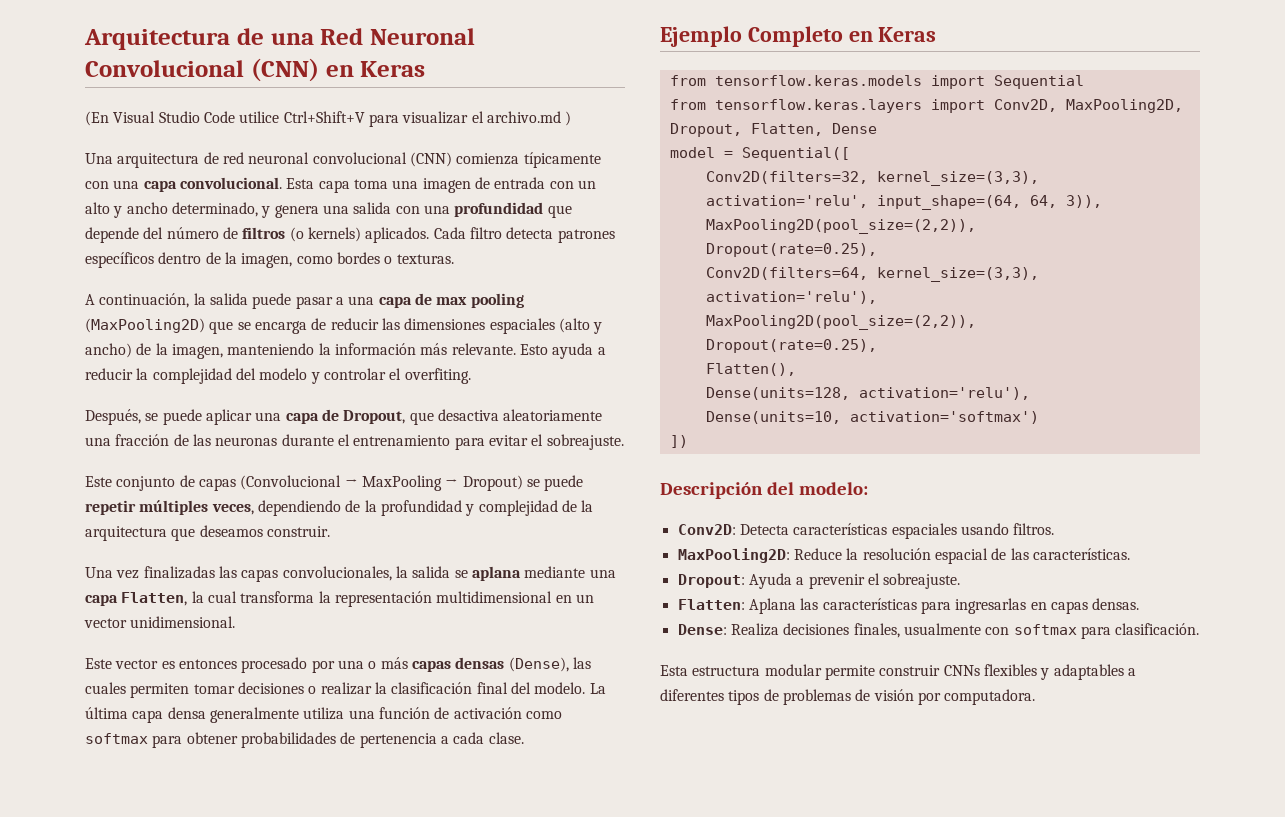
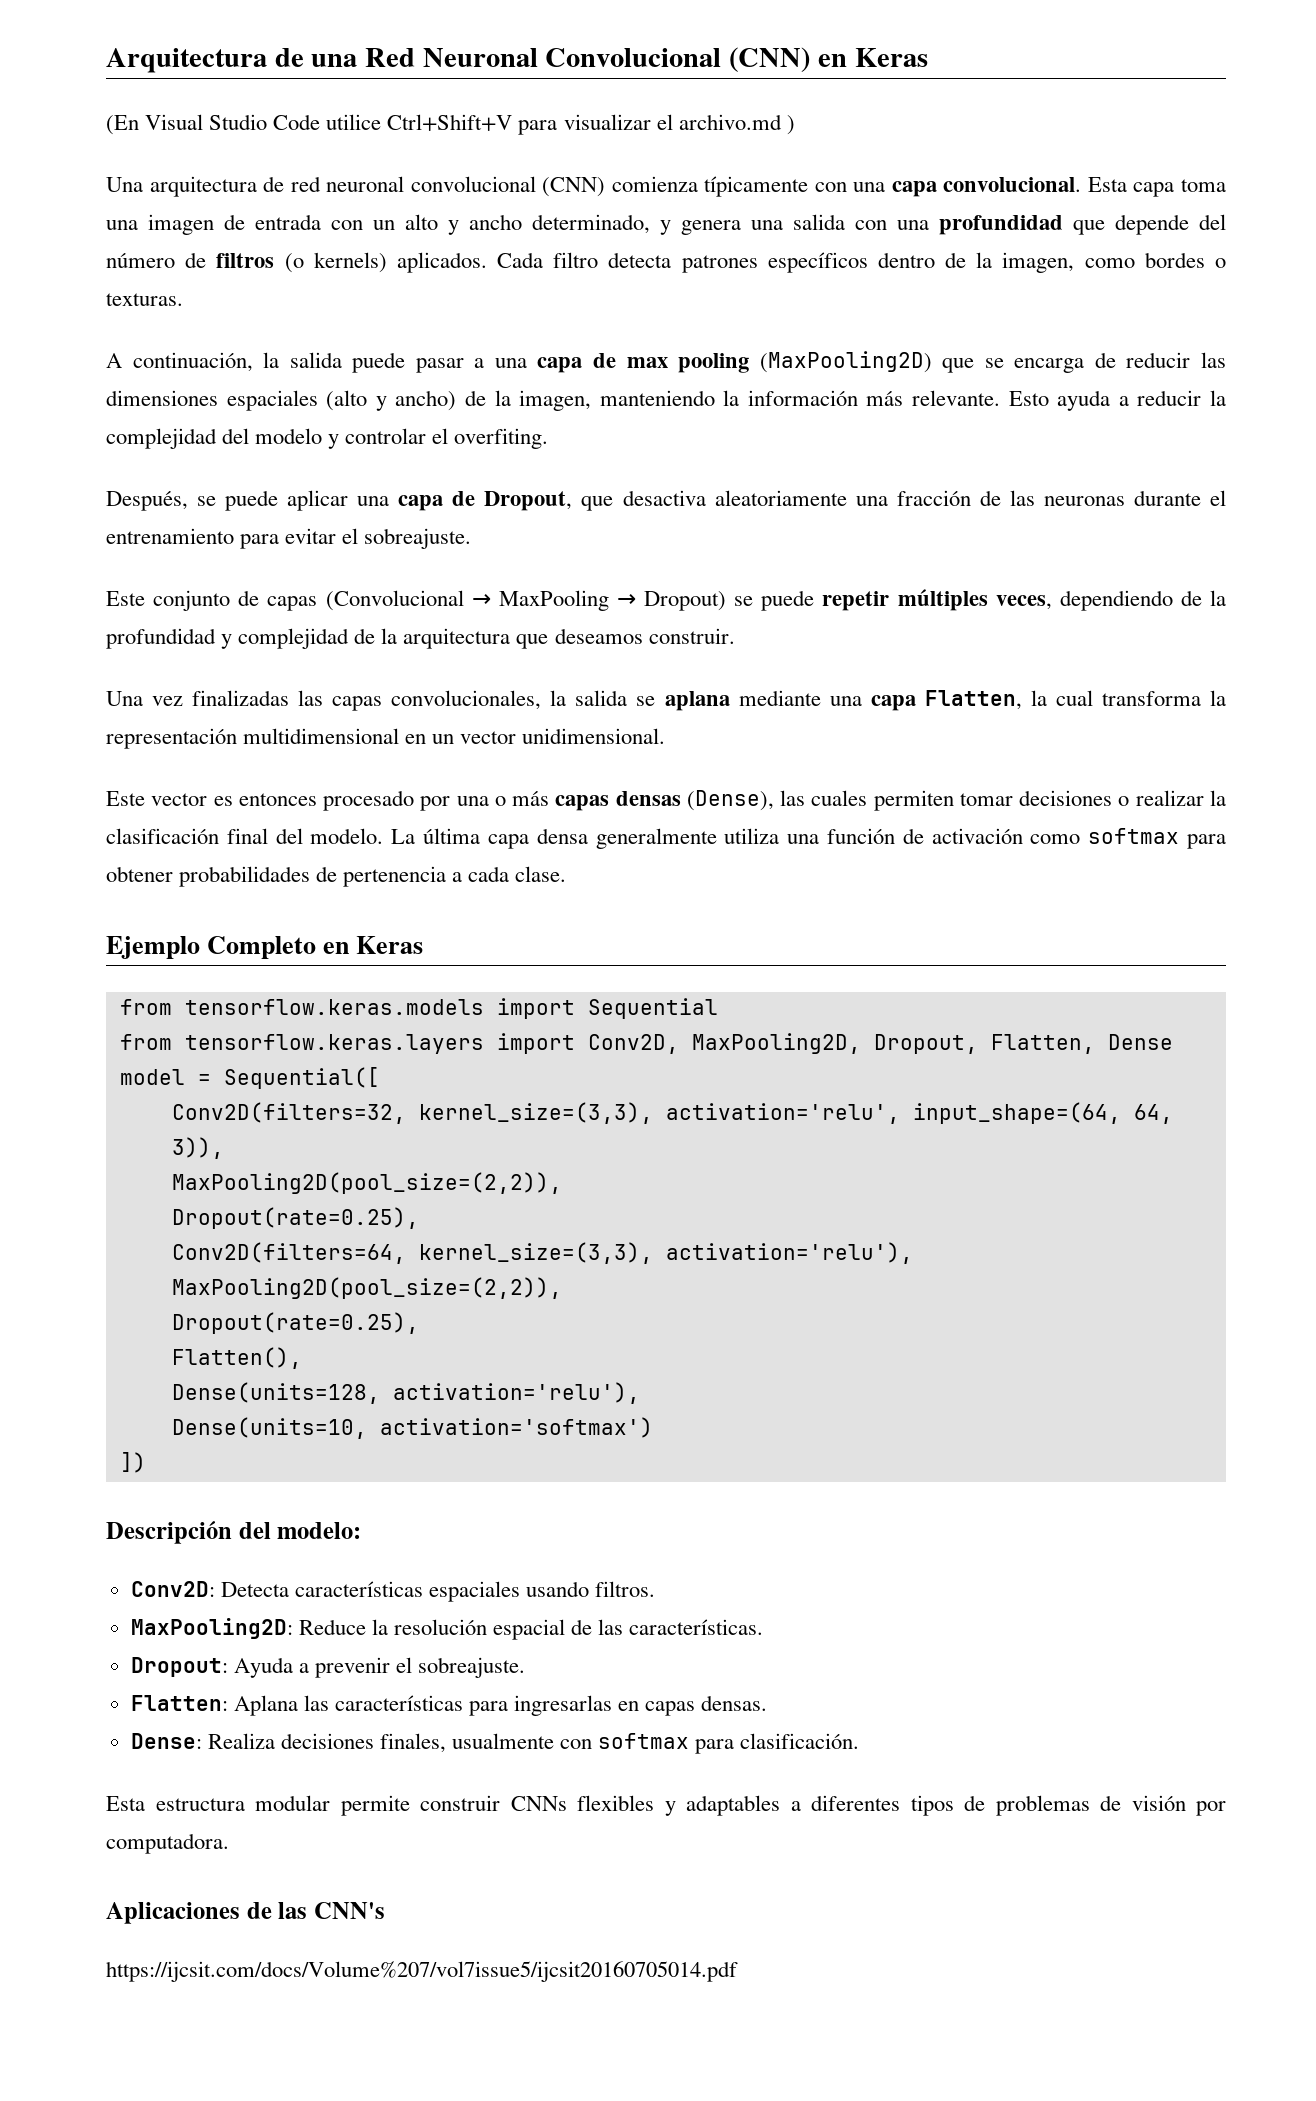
(1036, 697) none -> [106,1902,385,1924] [106,1961,738,1982] // Aplicaciones de las CNN's // https://ijcsit.com/docs/Volume%207/vol7issue5/ijcsit20160705014.pdf

